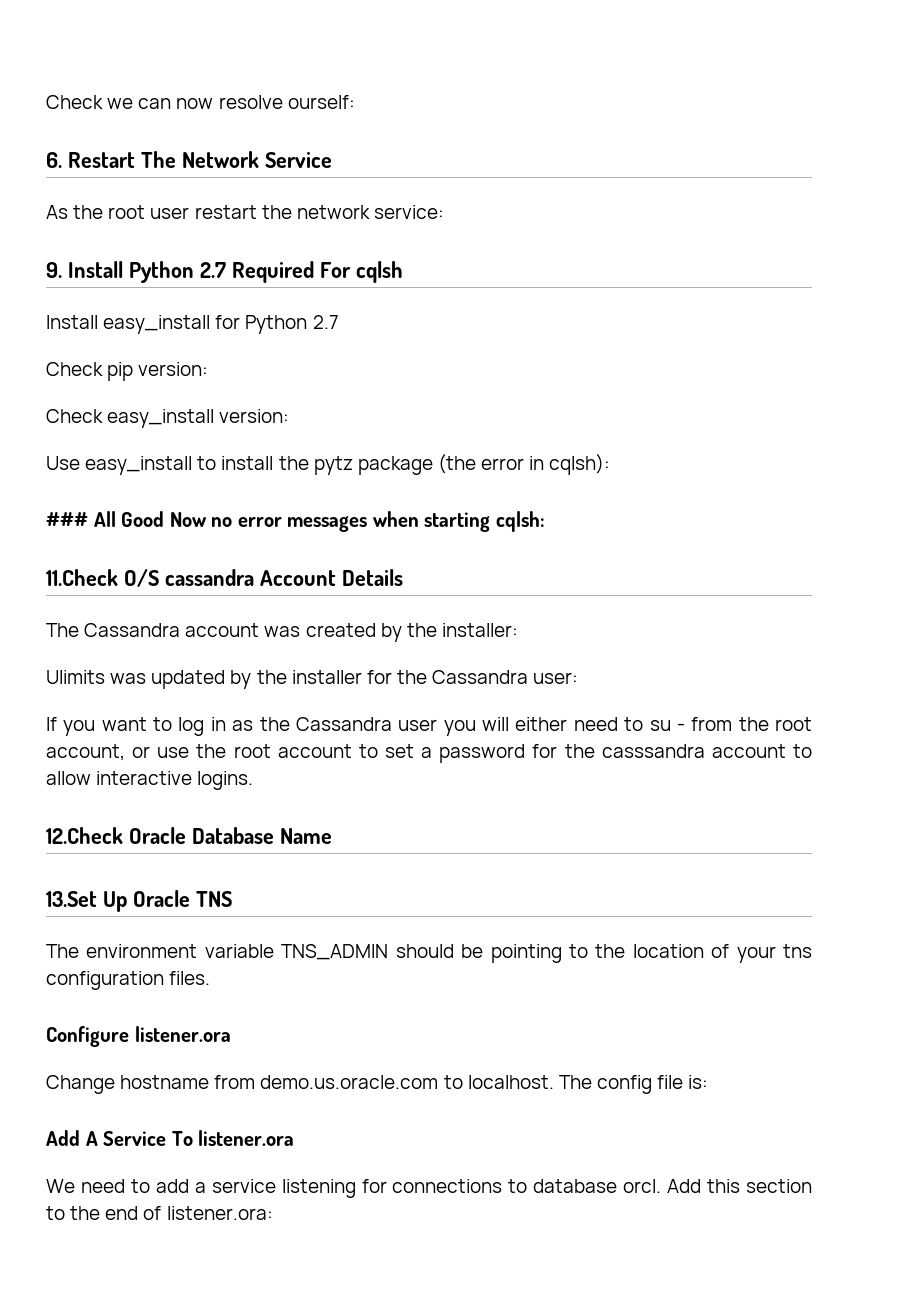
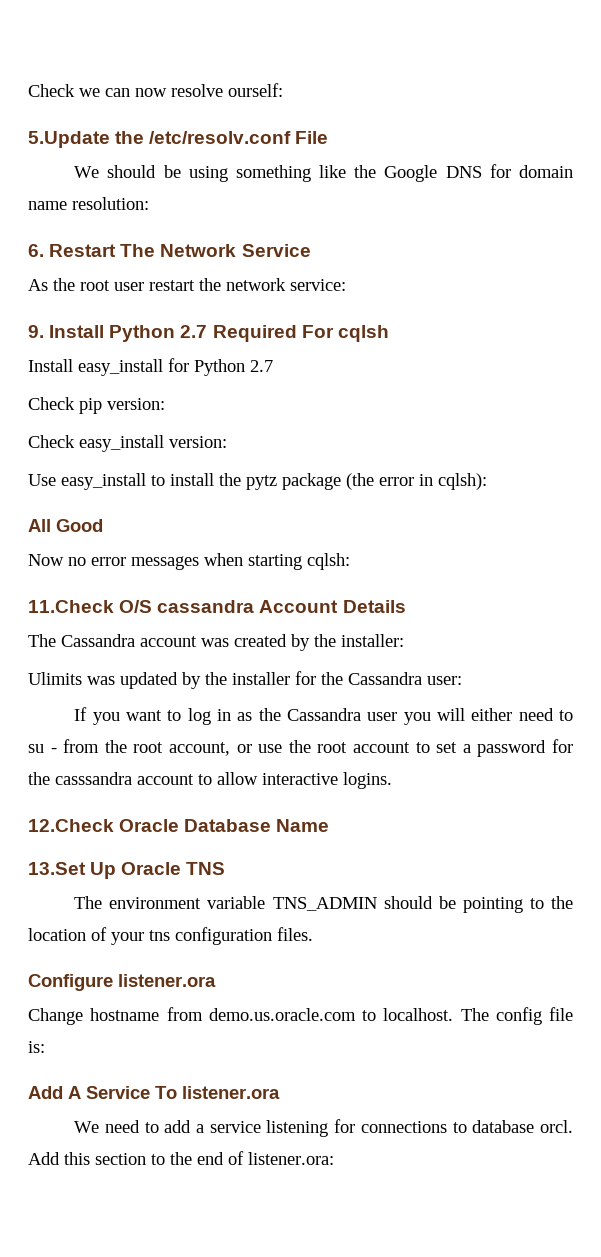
(355, 102) none -> [28,131,329,148] [74,164,573,182] [28,197,149,210] // 5.Update the /etc/resolv.conf File // We should be using something like the Google DNS for domain name resolution:
[46,512,88,527] ### -> (487, 481) none
(165, 519) none -> (103, 525) //

